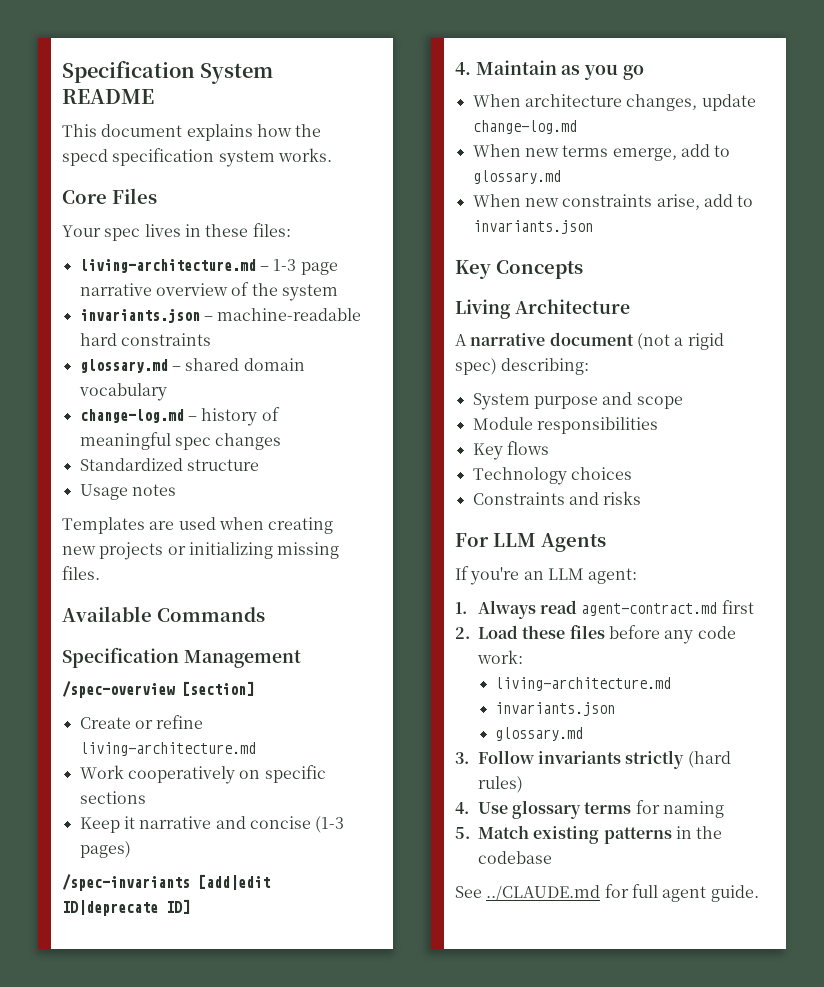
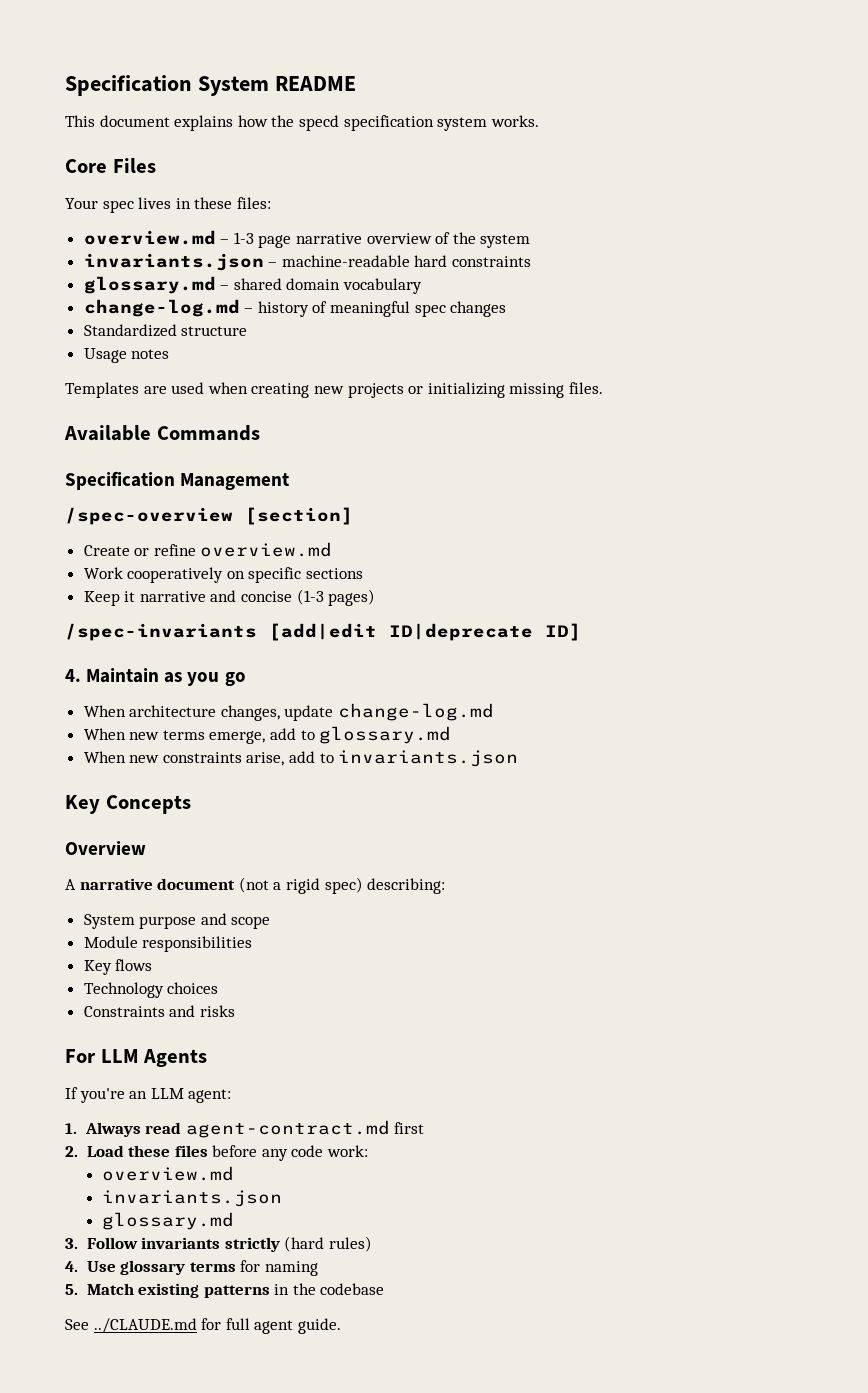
[79,259,256,273] living-architecture.md -> [83,230,216,245] overview.md
[79,742,256,756] living-architecture.md -> [200,542,333,557] overview.md
[455,299,630,319] Living Architecture -> [65,841,146,855] Overview
[495,677,672,691] living-architecture.md -> [102,1166,235,1181] overview.md

